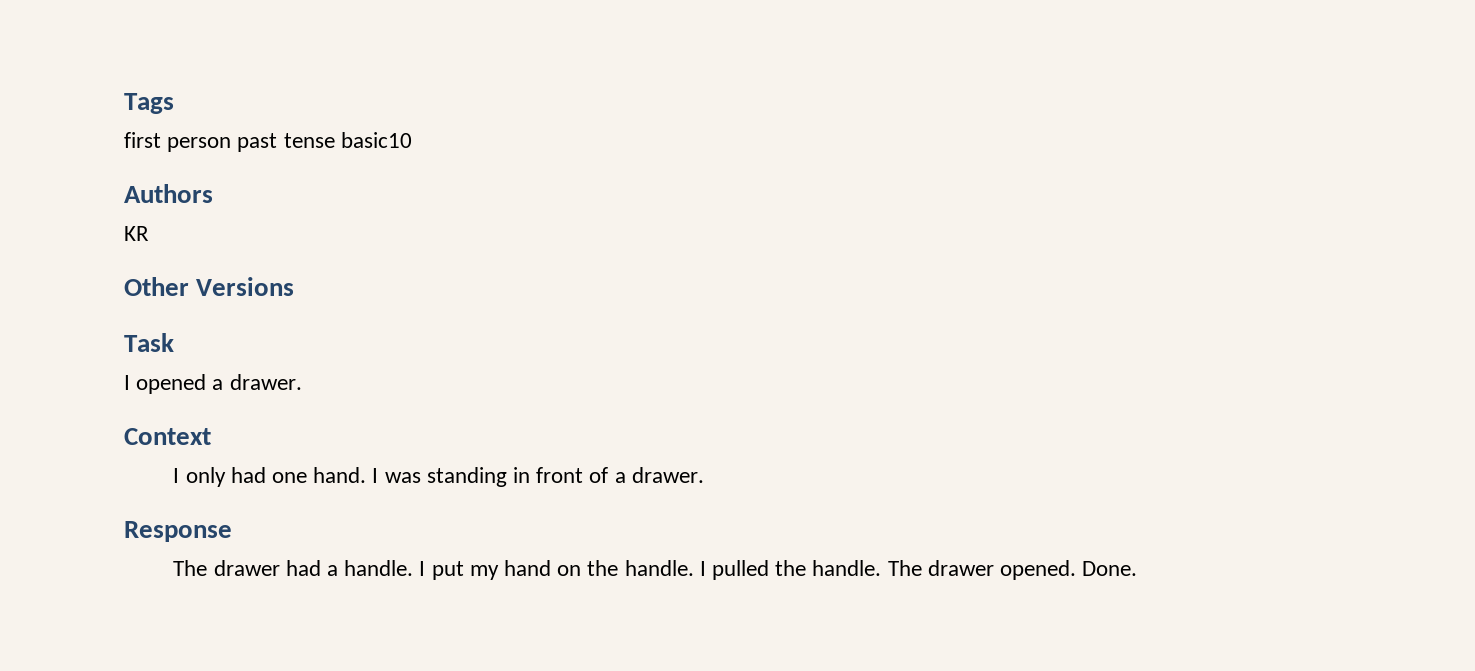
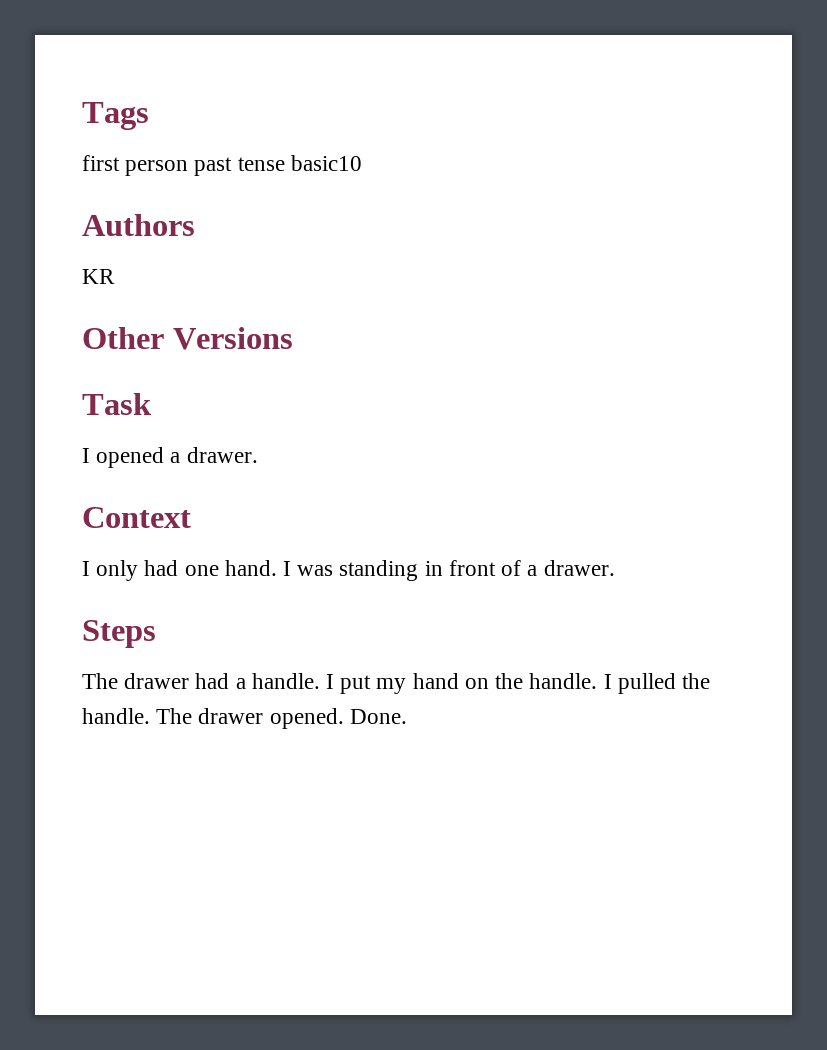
[124,521,232,542] Response -> [82,620,156,648] Steps

